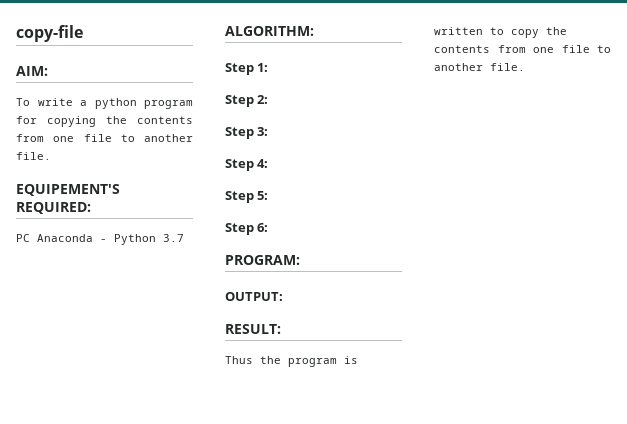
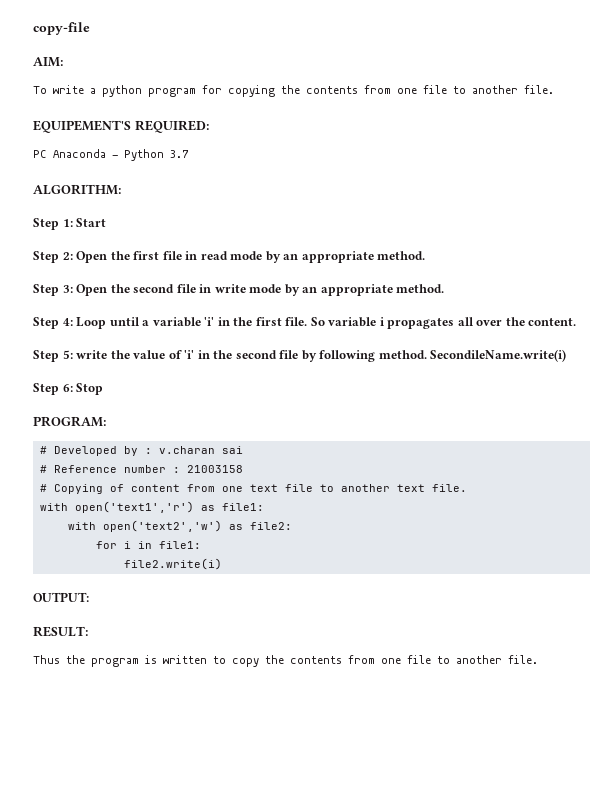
(269, 67) none -> [76,218,107,227] Start
[225,127,269,139] [225,159,269,171] [225,191,269,203] // Step 3: // Step 4: // Step 5: -> [76,251,426,263] [33,284,445,296] [33,317,577,329] [33,349,567,362] Open the first file in read mode by an appropriate method. // Step 3: Open the second file in write mode by an appropriate method. // Step 4: Loop until a variable 'i' in the first file. So variable i propagates all over the content. // Step 5: write the value of 'i' in the second file by following method. SecondileName.write(i)
(269, 227) none -> [76,383,104,395] Stop
(300, 260) none -> [39,446,243,456] [39,465,243,473] [39,484,467,494] [39,501,264,513] [67,520,292,532] [95,541,201,549] [123,558,222,570] // # Developed by : v.charan sai // # Reference number : 21003158 // # Copying of content from one text file to another text file. // with open('text1','r') as file1: // with open('text2','w') as file2: // for i in file1: // file2.write(i)

